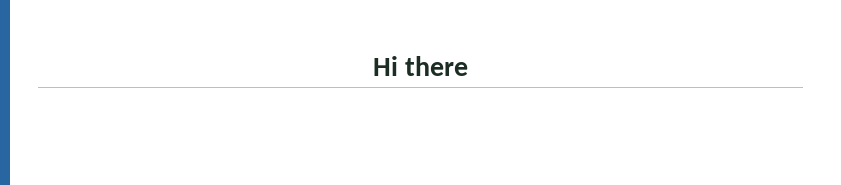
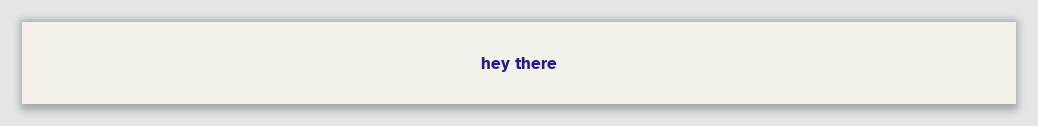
[372,56,398,76] Hi -> [481,57,510,72] hey

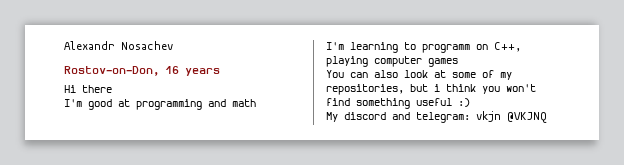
[481,57,557,72] hey there -> [64,41,173,50] [64,66,220,76] [64,85,112,93] [64,99,256,110] [326,42,521,53] [326,56,458,67] [326,70,512,80] [326,84,536,95] [326,98,470,109] [326,111,547,123] Alexandr Nosachev // Rostov-on-Don, 16 years // Hi there // I'm good at programming and math // I'm learning to programm on C++, playing computer games // You can also look at some of my repositories, but i think you won't find something useful :) // My discord and telegram: vkjn @VKJNQ

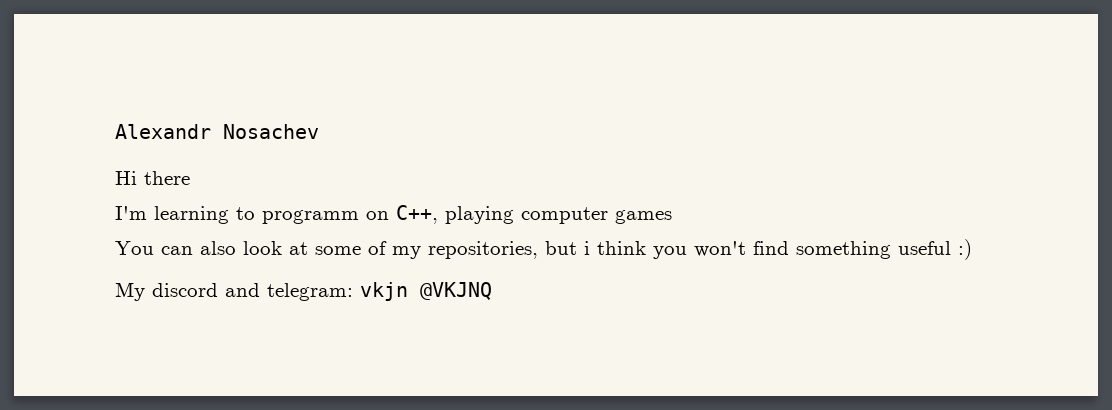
[64,66,220,76] // Rostov-on-Don, 16 years -> (319, 131) none
[64,99,256,110] // I'm good at programming and math -> (190, 178) none

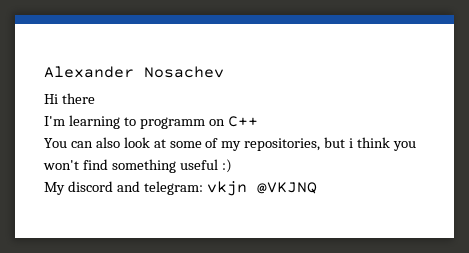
[115,124,211,139] Alexandr -> [44,66,134,78] Alexander
[396,205,672,224] C++, playing computer games -> [227,116,258,127] C++

